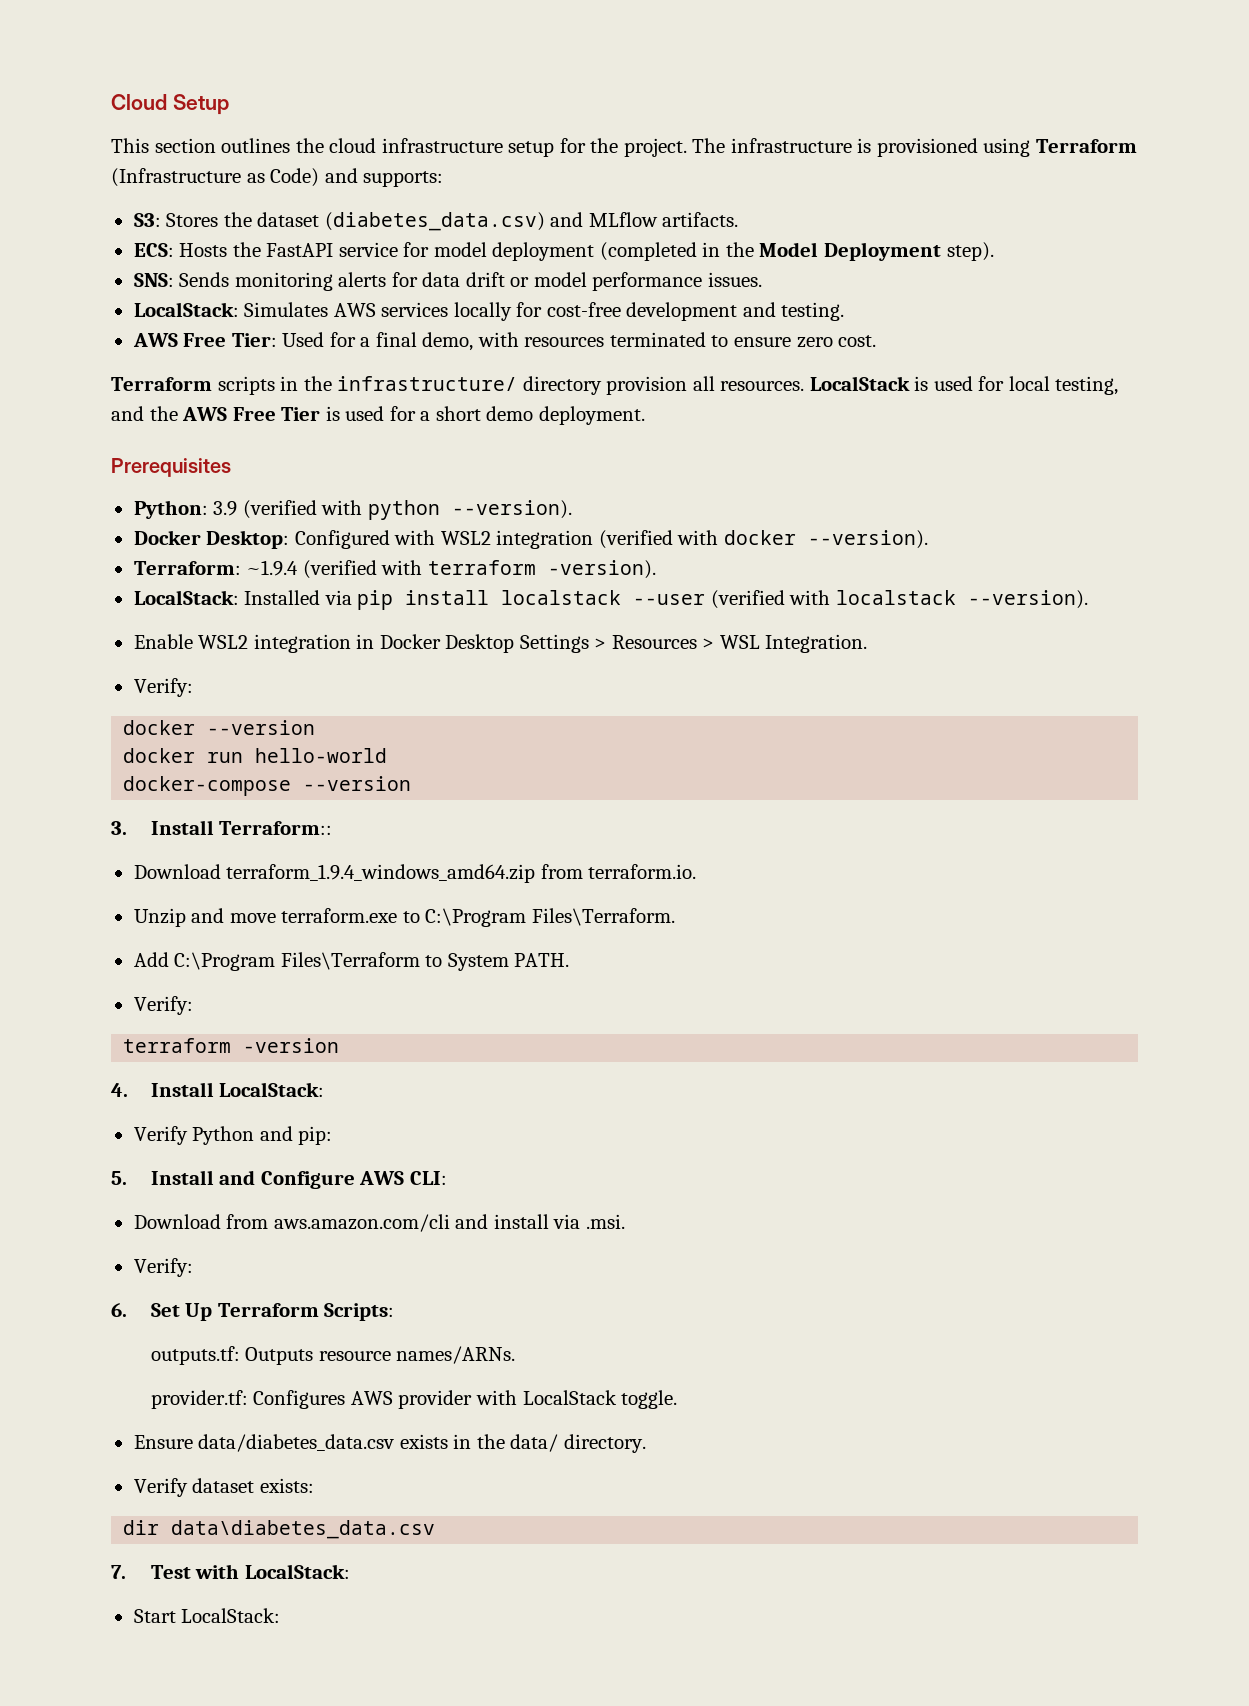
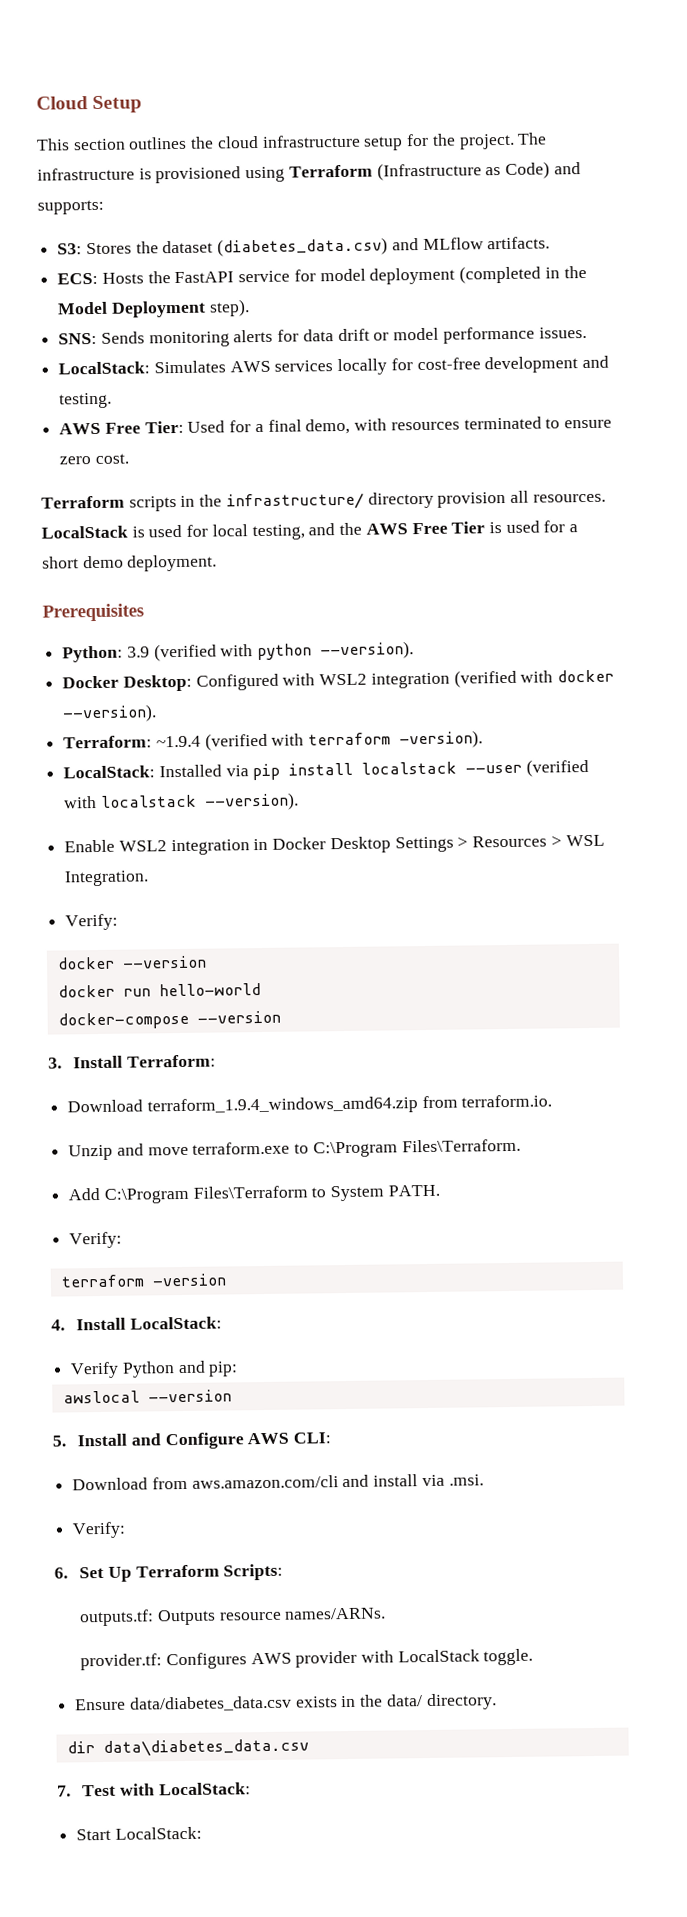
[219,821,333,835] Terraform:: -> [126,1054,216,1068] Terraform:
(333, 1135) none -> [62,1389,232,1404] // awslocal --version
[133,1478,314,1497] // Verify dataset exists: -> (497, 1702) none

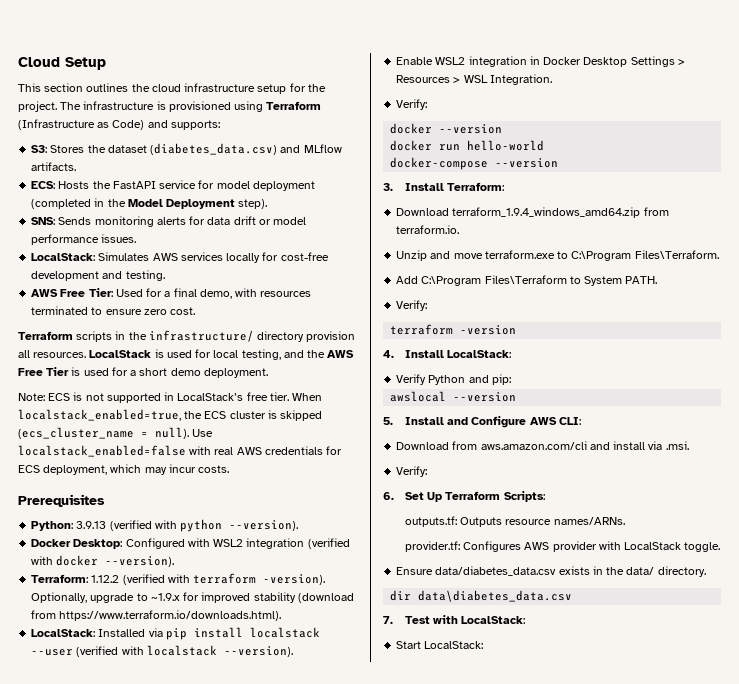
(218, 563) none -> [18,392,323,403] [18,409,323,421] [18,427,214,439] [18,445,343,457] [18,464,230,475] // Note: ECS is not supported in LocalStack’s free tier. When localstack_enabled=true, the ECS cluster is skipped (ecs_cluster_name = null). Use localstack_enabled=false with real AWS credentials for ECS deployment, which may incur costs.
[126,646,150,658] 3.9 -> [76,521,107,529] 3.9.13
[155,735,201,748] ~1.9.4 -> [91,575,120,583] 1.12.2
(484, 739) none -> [31,592,354,603] [31,610,282,621] Optionally, upgrade to ~1.9.x for improved stability (download from https://www.terraform.io/downloads.html).

